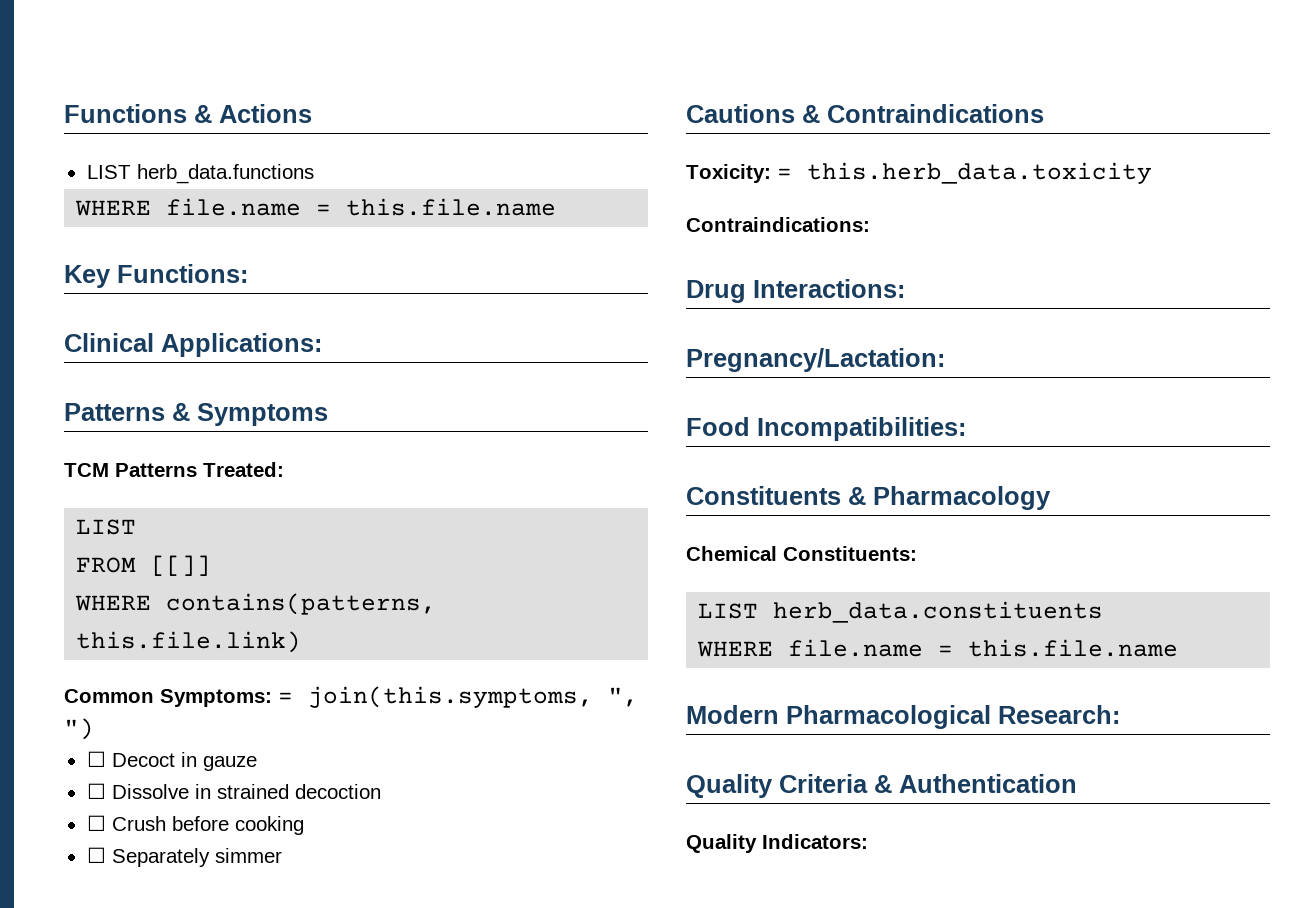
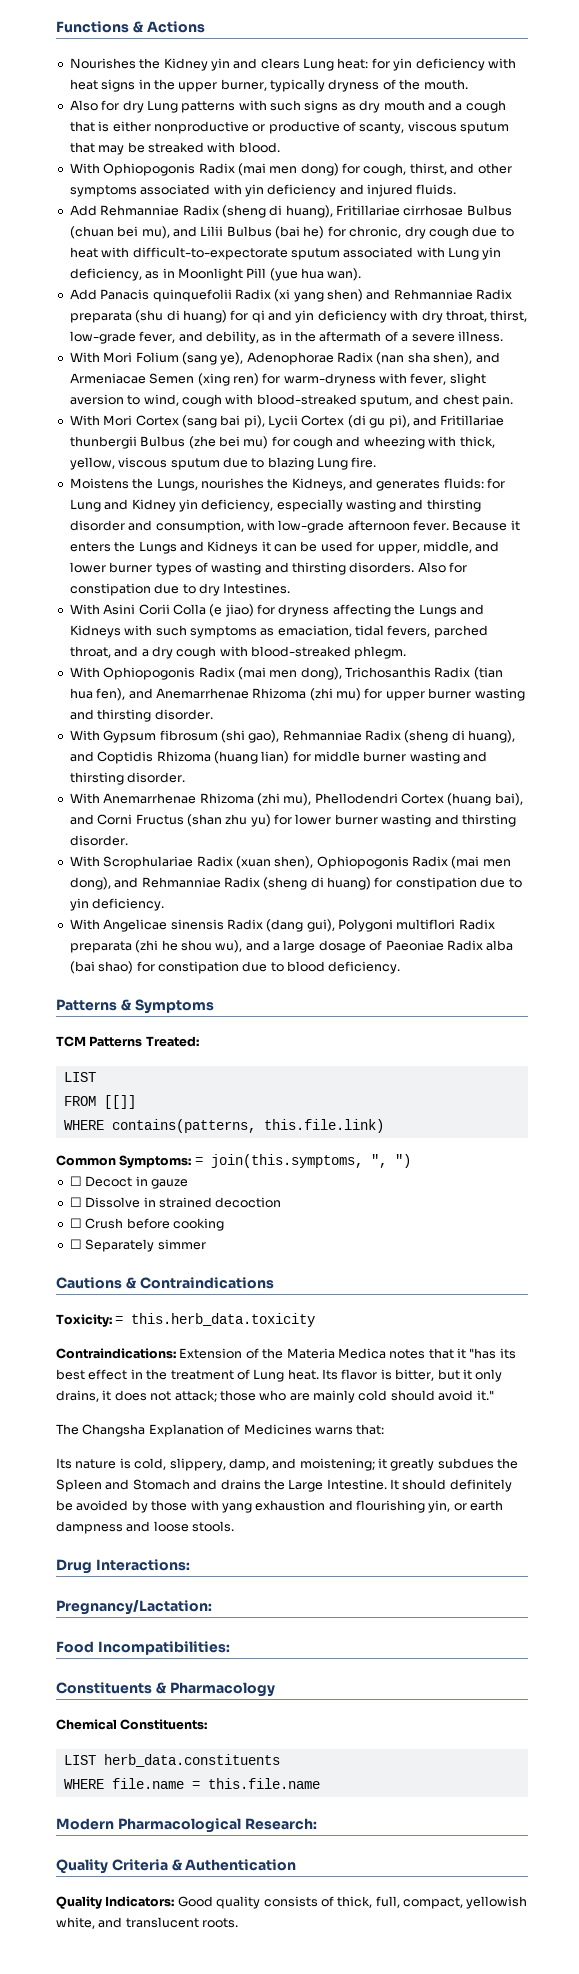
[86,164,314,184] [75,198,557,216] [64,264,248,288] [64,333,322,357] LIST herb_data.functions // WHERE file.name = this.file.name // Key Functions: // Clinical Applications: -> [69,58,516,71] [69,79,468,92] [69,100,506,113] [69,121,510,134] [69,142,280,155] [69,163,512,176] [69,184,457,197] [69,205,512,218] [69,226,514,239] [69,247,502,260] [69,268,362,281] [69,289,513,302] [69,310,528,323] [69,331,503,344] [69,352,500,365] [69,373,486,386] [69,394,514,407] [69,415,505,428] [69,436,495,449] [69,457,377,470] [69,478,506,491] [69,499,481,512] [69,520,520,533] [69,541,500,554] [69,562,468,575] [69,583,291,596] [69,604,484,617] [69,625,488,638] [69,646,407,659] [69,667,503,680] [69,688,525,701] [69,709,213,722] [69,730,516,743] [69,751,488,764] [69,772,186,785] [69,793,523,806] [69,814,516,827] [69,835,128,846] [69,856,511,869] [69,877,522,890] [69,898,165,911] [69,919,495,932] [69,940,514,953] [69,961,401,974] Nourishes the Kidney yin and clears Lung heat: for yin deficiency with heat signs in the upper burner, typically dryness of the mouth. // Also for dry Lung patterns with such signs as dry mouth and a cough that is either nonproductive or productive of scanty, viscous sputum that may be streaked with blood. // With Ophiopogonis Radix (mai men dong) for cough, thirst, and other symptoms associated with yin deficiency and injured fluids. // Add Rehmanniae Radix (sheng di huang), Fritillariae cirrhosae Bulbus (chuan bei mu), and Lilii Bulbus (bai he) for chronic, dry cough due to heat with difficult-to-expectorate sputum associated with Lung yin deficiency, as in Moonlight Pill (yue hua wan). // Add Panacis quinquefolii Radix (xi yang shen) and Rehmanniae Radix preparata (shu di huang) for qi and yin deficiency with dry throat, thirst, low-grade fever, and debility, as in the aftermath of a severe illness. // With Mori Folium (sang ye), Adenophorae Radix (nan sha shen), and Armeniacae Semen (xing ren) for warm-dryness with fever, slight aversion to wind, cough with blood-streaked sputum, and chest pain. // With Mori Cortex (sang bai pi), Lycii Cortex (di gu pi), and Fritillariae thunbergii Bulbus (zhe bei mu) for cough and wheezing with thick, yellow, viscous sputum due to blazing Lung fire. // Moistens the Lungs, nourishes the Kidneys, and generates fluids: for Lung and Kidney yin deficiency, especially wasting and thirsting disorder and consumption, with low-grade afternoon fever. Because it enters the Lungs and Kidneys it can be used for upper, middle, and lower burner types of wasting and thirsting disorders. Also for constipation due to dry Intestines. // With Asini Corii Colla (e jiao) for dryness affecting the Lungs and Kidneys with such symptoms as emaciation, tidal fevers, parched throat, and a dry cough with blood-streaked phlegm. // With Ophiopogonis Radix (mai men dong), Trichosanthis Radix (tian hua fen), and Anemarrhenae Rhizoma (zhi mu) for upper burner wasting and thirsting disorder. // With Gypsum fibrosum (shi gao), Rehmanniae Radix (sheng di huang), and Coptidis Rhizoma (huang lian) for middle burner wasting and thirsting disorder. // With Anemarrhenae Rhizoma (zhi mu), Phellodendri Cortex (huang bai), and Corni Fructus (shan zhu yu) for lower burner wasting and thirsting disorder. // With Scrophulariae Radix (xuan shen), Ophiopogonis Radix (mai men dong), and Rehmanniae Radix (sheng di huang) for constipation due to yin deficiency. // With Angelicae sinensis Radix (dang gui), Polygoni multiflori Radix preparata (zhi he shou wu), and a large dosage of Paeoniae Radix alba (bai shao) for constipation due to blood deficiency.
(870, 224) none -> [179,1348,516,1359] [56,1369,503,1382] [56,1390,494,1403] [56,1424,385,1437] [56,1458,519,1471] [56,1479,512,1492] [56,1500,504,1513] [56,1521,235,1534] Extension of the Materia Medica notes that it "has its best effect in the treatment of Lung heat. Its flavor is bitter, but it only drains, it does not attack; those who are mainly cold should avoid it." // The Changsha Explanation of Medicines warns that: // Its nature is cold, slippery, damp, and moistening; it greatly subdues the Spleen and Stomach and drains the Large Intestine. It should definitely be avoided by those with yang exhaustion and flourishing yin, or earth dampness and loose stools.
(868, 841) none -> [177,1896,528,1909] [56,1917,239,1929] Good quality consists of thick, full, compact, yellowish white, and translucent roots.

